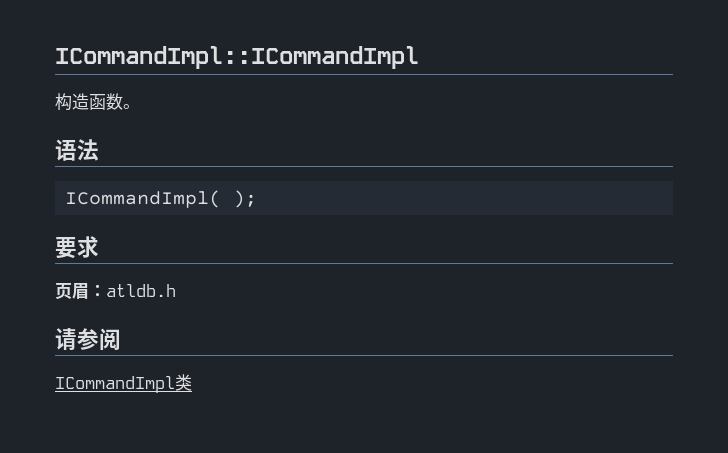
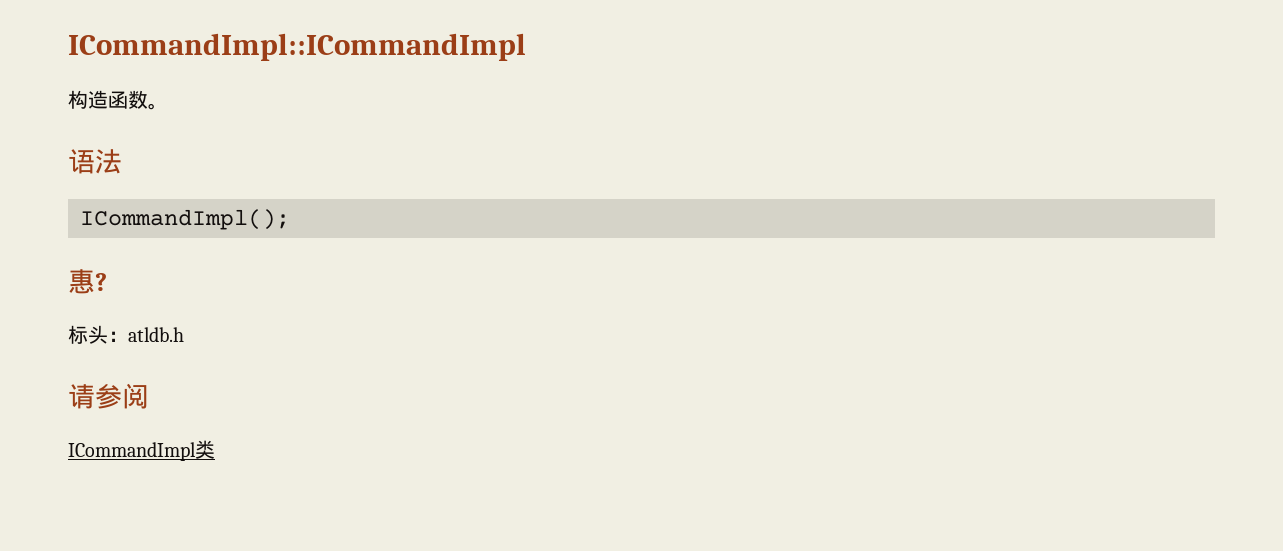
[65,190,258,208] [55,236,99,259] [55,283,89,299] ICommandImpl( ); // 要求 // 页眉 -> [80,209,290,230] [68,269,107,294] [68,325,108,344] ICommandImpl(); // 惠? // 标头

